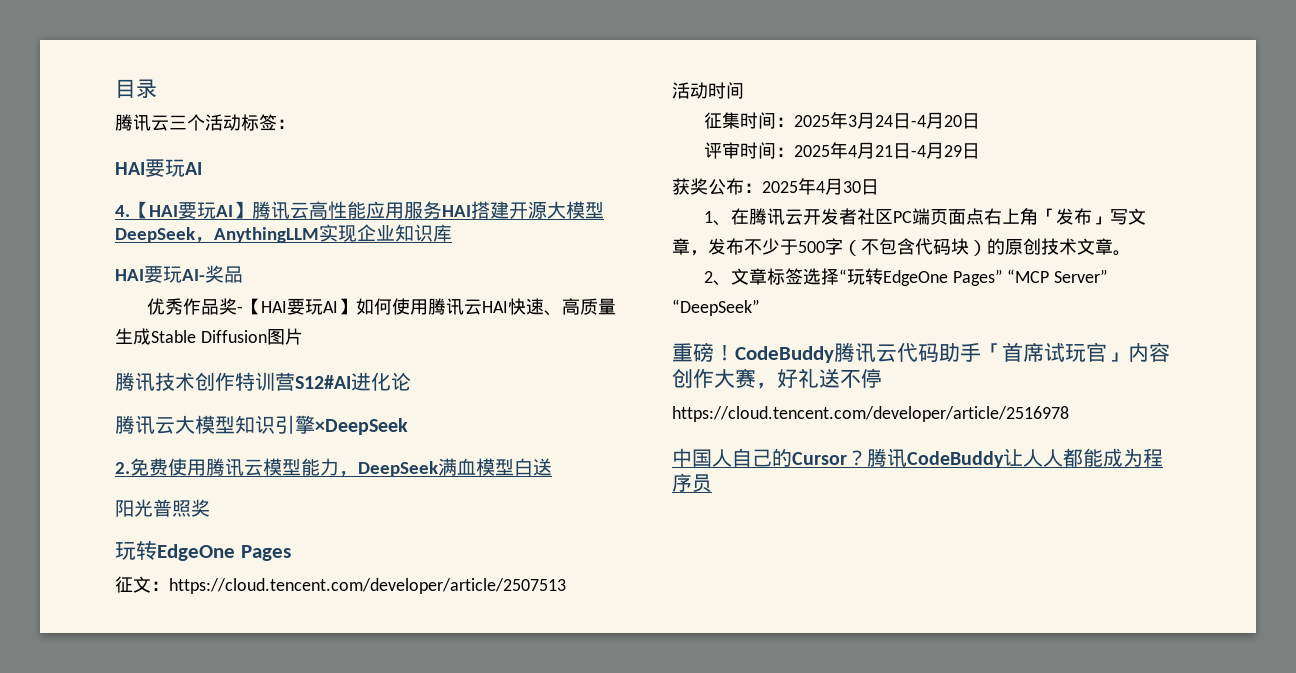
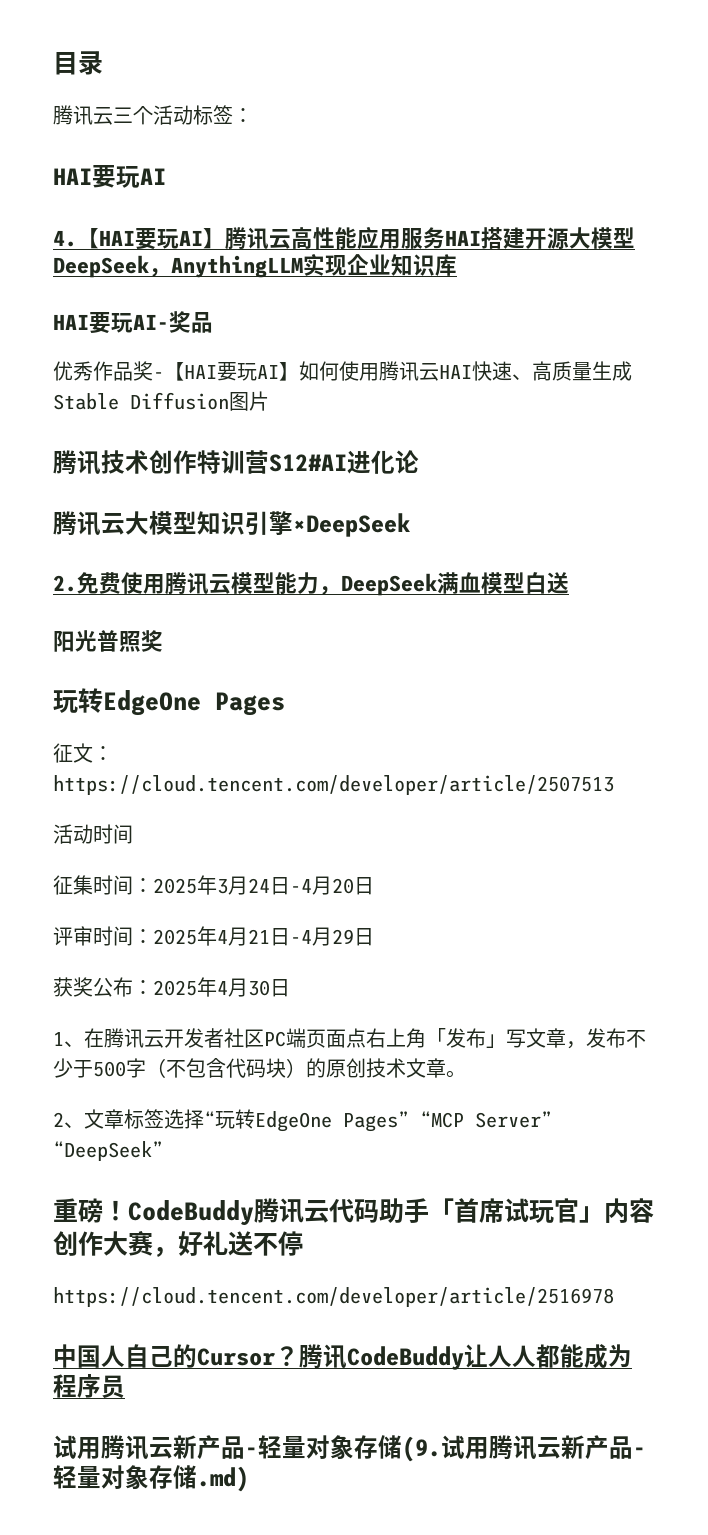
(712, 483) none -> [53,1435,646,1462] [53,1465,249,1492] // 试用腾讯云新产品-轻量对象存储(9.试用腾讯云新产品-轻量对象存储.md)

